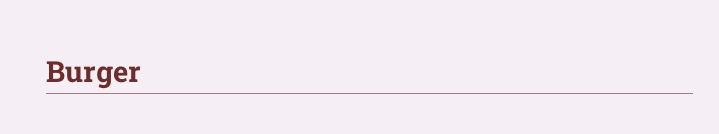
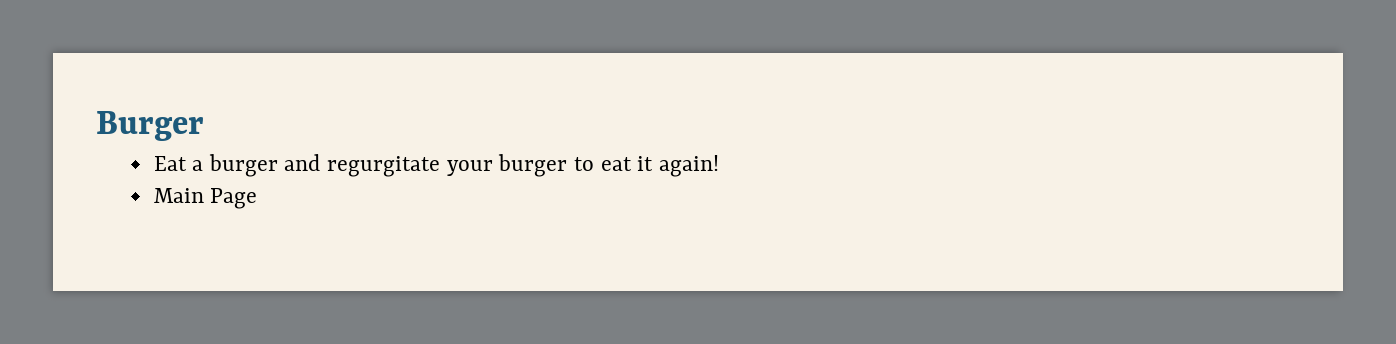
(141, 75) none -> [153,154,719,177] [153,188,258,209] // Eat a burger and regurgitate your burger to eat it again! // Main Page

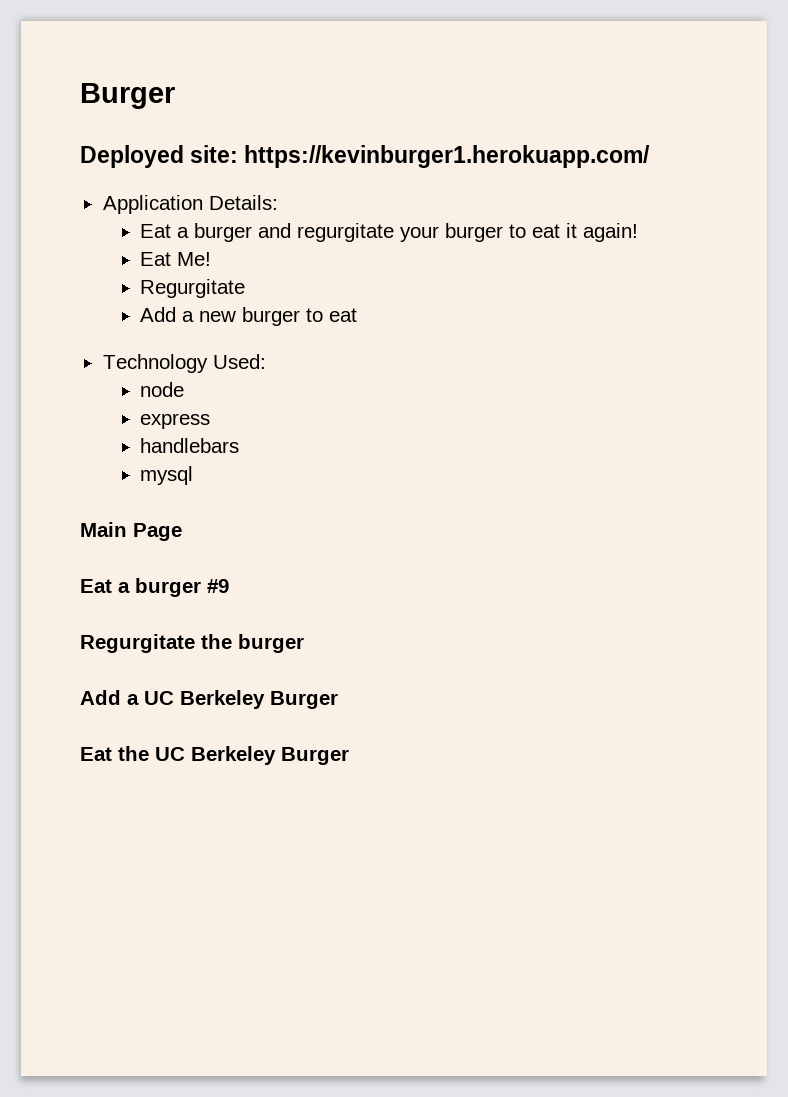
[96,111,204,141] Burger -> [80,83,175,109] [80,145,651,168] [102,195,278,214] Burger // Deployed site: https://kevinburger1.herokuapp.com/ // Application Details:
[153,188,258,209] Main Page -> [140,252,212,266] [140,279,246,298] [140,307,358,326] [102,354,266,373] [140,382,185,397] [140,413,211,429] [140,438,240,453] [140,466,194,485] [80,522,182,541] [80,578,229,597] [80,634,304,653] [80,690,338,709] [80,746,349,765] Eat Me! // Regurgitate // Add a new burger to eat // Technology Used: // node // express // handlebars // mysql // Main Page // Eat a burger #9 // Regurgitate the burger // Add a UC Berkeley Burger // Eat the UC Berkeley Burger

